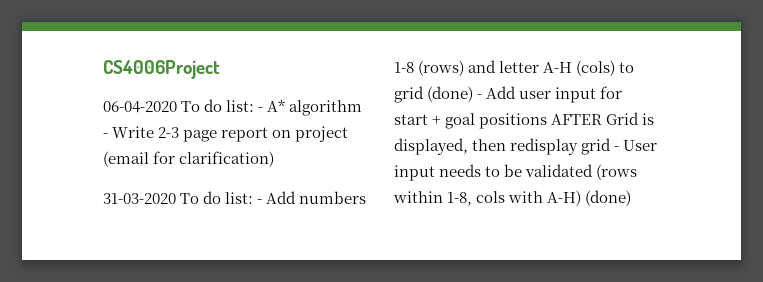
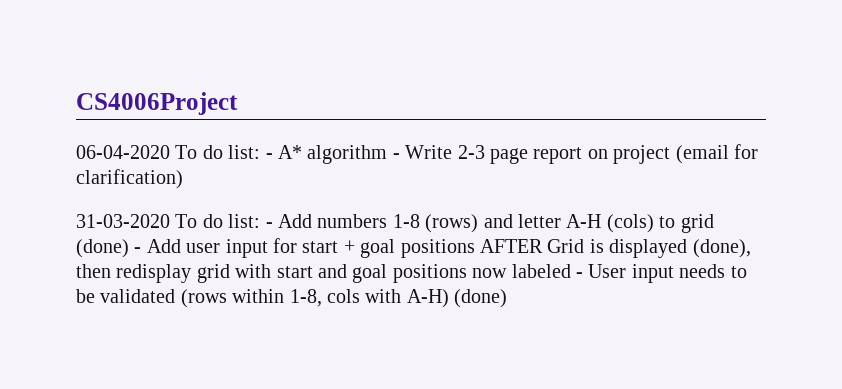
[394,138,468,155] displayed, -> [609,239,751,258] displayed (done),
(612, 146) none -> [235,264,571,283] with start and goal positions now labeled

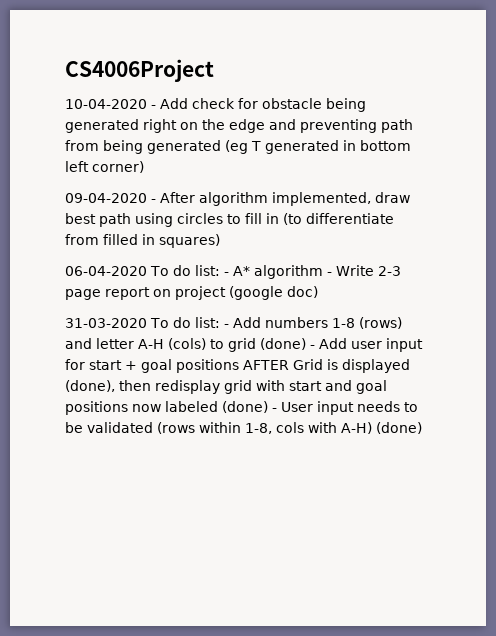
(238, 103) none -> [65,98,366,112] [65,119,413,133] [65,140,411,154] [65,161,144,173] [65,192,410,206] [65,213,394,227] [65,234,220,248] // 10-04-2020 - Add check for obstacle being generated right on the edge and preventing path from being generated (eg T generated in bottom left corner) // 09-04-2020 - After algorithm implemented, draw best path using circles to fill in (to differentiate from filled in squares)
[675,144,758,164] [76,169,183,189] (email for clarification) -> [229,286,318,300] (google doc)
(571, 271) none -> [222,401,268,413] (done)

